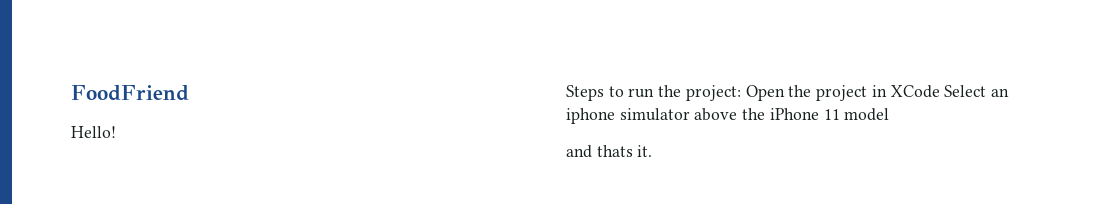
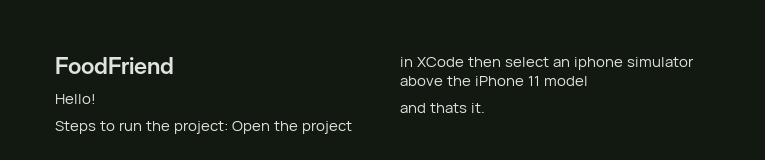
[944,85,987,97] Select -> [468,57,550,67] then select

